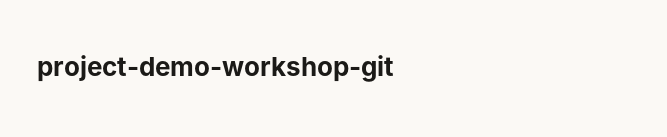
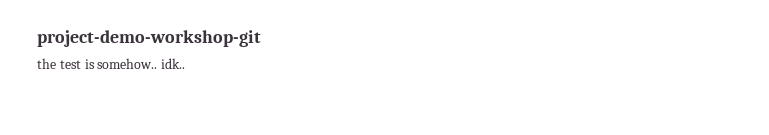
(394, 68) none -> [37,58,186,69] // the test is somehow.. idk..

